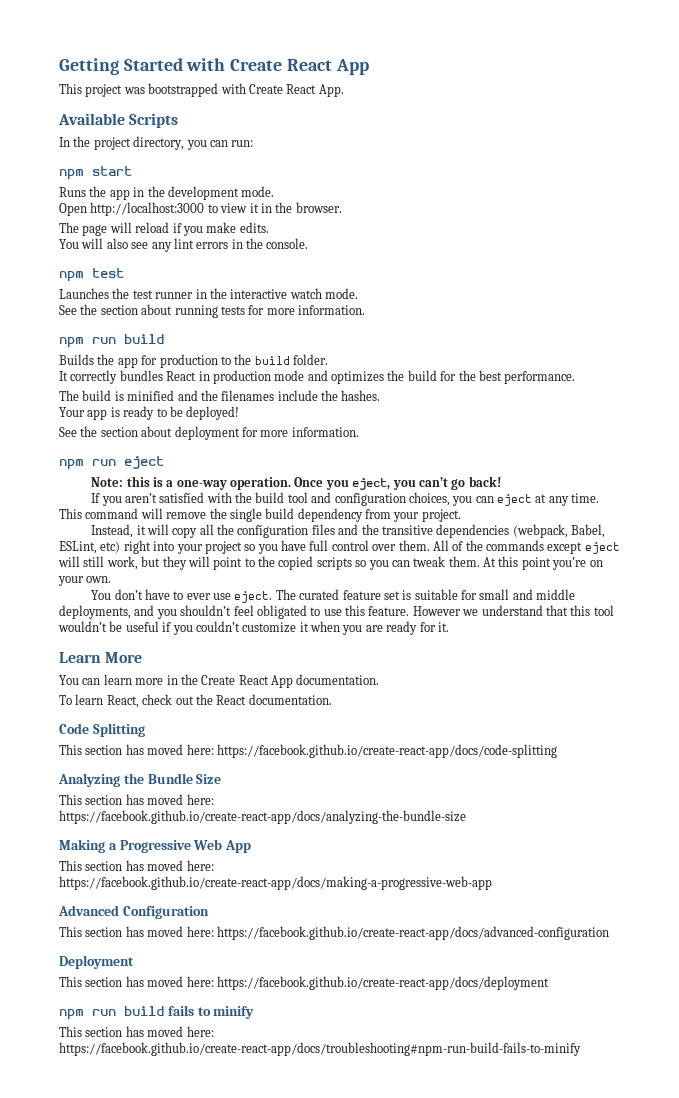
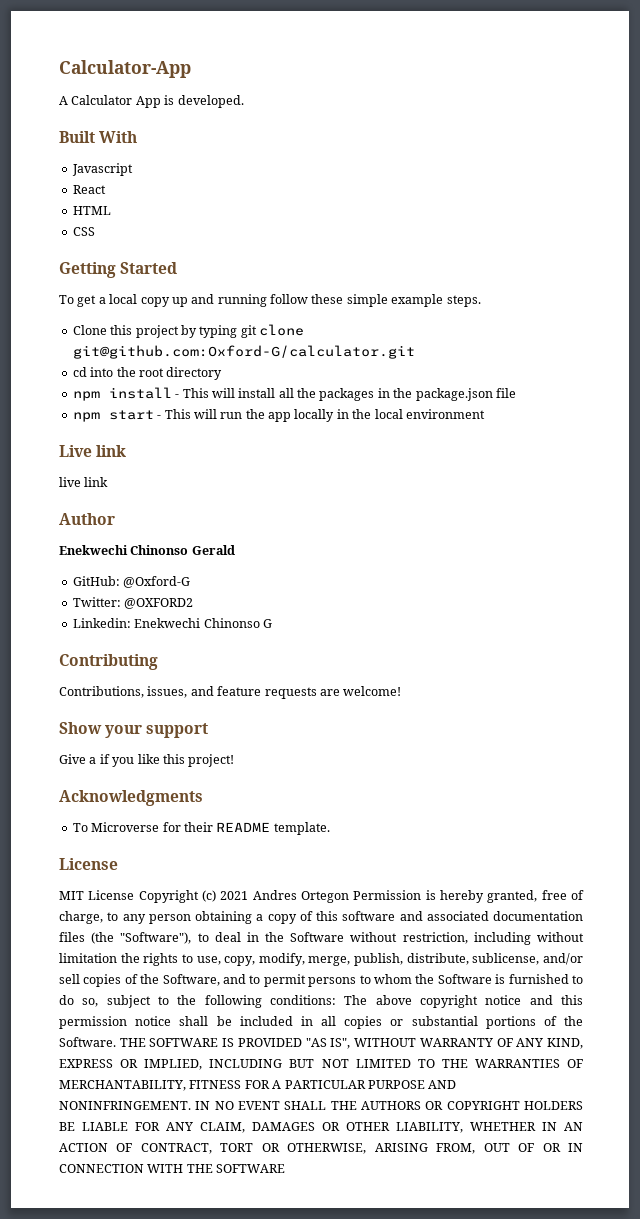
[59,58,369,75] [59,83,344,97] [58,113,179,128] [59,136,254,150] [59,166,132,180] [59,186,275,200] [59,202,342,216] [59,222,269,236] [59,238,309,252] [59,268,124,282] [59,288,358,299] [59,304,365,318] [59,334,164,348] [59,354,328,368] [59,370,576,384] [59,390,381,401] [59,406,240,420] [59,426,359,440] [59,456,164,470] [91,476,501,490] [91,492,600,506] [59,508,461,522] [91,524,606,538] [59,540,620,554] [58,556,603,570] [58,576,112,586] [91,589,576,603] [59,605,614,619] [58,621,449,635] [59,652,143,663] [59,674,380,688] [59,694,332,708] [59,723,145,737] [59,744,557,758] [58,773,222,787] [59,794,214,805] [59,810,466,824] [59,839,252,853] [59,860,214,871] [59,876,492,890] [58,905,209,919] [59,926,609,940] [59,955,134,969] [59,976,549,990] [59,1005,255,1020] [59,1026,214,1037] [59,1042,581,1056] Getting Started with Create React App // This project was bootstrapped with Create React App. // Available Scripts // In the project directory, you can run: // npm start // Runs the app in the development mode. // Open http://localhost:3000 to view it in the browser. // The page will reload if you make edits. // You will also see any lint errors in the console. // npm test // Launches the test runner in the interactive watch mode. // See the section about running tests for more information. // npm run build // Builds the app for production to the build folder. // It correctly bundles React in production mode and optimizes the build for the best performance. // The build is minified and the filenames include the hashes. // Your app is ready to be deployed! // See the section about deployment for more information. // npm run eject // Note: this is a one-way operation. Once you eject, you can’t go back! // If you aren’t satisfied with the build tool and configuration choices, you can eject at any time. This command will remove the single build dependency from your project. // Instead, it will copy all the configuration files and the transitive dependencies (webpack, Babel, ESLint, etc) right into your project so you have full control over them. All of the commands except eject will still work, but they will point to the copied scripts so you can tweak them. At this point you’re on your own. // You don’t have to ever use eject. The curated feature set is suitable for small and middle deployments, and you shouldn’t feel obligated to use this feature. However we understand that this tool wouldn’t be useful if you couldn’t customize it when you are ready for it. // Learn More // You can learn more in the Create React App documentation. // To learn React, check out the React documentation. // Code Splitting // This section has moved here: https://facebook.github.io/create-react-app/docs/code-splitting // Analyzing the Bundle Size // This section has moved here: https://facebook.github.io/create-react-app/docs/analyzing-the-bundle-size // Making a Progressive Web App // This section has moved here: https://facebook.github.io/create-react-app/docs/making-a-progressive-web-app // Advanced Configuration // This section has moved here: https://facebook.github.io/create-react-app/docs/advanced-configuration // Deployment // This section has moved here: https://facebook.github.io/create-react-app/docs/deployment // npm run build fails to minify // This section has moved here: https://facebook.github.io/create-react-app/docs/troubleshooting#npm-run-build-fails-to-minify -> [59,60,191,78] [59,95,244,108] [59,131,138,143] [71,163,133,176] [72,185,106,194] [72,206,111,215] [72,227,95,236] [59,262,178,278] [59,294,481,307] [72,324,304,338] [72,345,415,359] [72,367,223,380] [72,387,516,401] [72,409,485,422] [59,445,127,457] [59,477,109,487] [59,513,115,525] [59,545,235,555] [72,576,191,588] [72,597,194,609] [72,618,272,628] [59,654,158,670] [59,686,402,699] [59,722,209,738] [59,754,235,767] [59,790,203,806] [72,822,330,835] [59,858,118,870] [59,890,584,903] [59,911,583,924] [59,932,584,945] [59,953,583,966] [59,974,583,987] [59,995,583,1008] [59,1016,584,1029] [59,1037,584,1049] [59,1059,584,1070] [59,1080,457,1091] [59,1101,583,1110] [59,1122,583,1133] [59,1143,583,1154] [59,1164,286,1173] Calculator-App // A Calculator App is developed. // Built With // Javascript // React // HTML // CSS // Getting Started // To get a local copy up and running follow these simple example steps. // Clone this project by typing git clone git@github.com:Oxford-G/calculator.git // cd into the root directory // npm install - This will install all the packages in the package.json file // npm start - This will run the app locally in the local environment // Live link // live link // Author // Enekwechi Chinonso Gerald // GitHub: @Oxford-G // Twitter: @OXFORD2 // Linkedin: Enekwechi Chinonso G // Contributing // Contributions, issues, and feature requests are welcome! // Show your support // Give a if you like this project! // Acknowledgments // To Microverse for their README template. // License // MIT License Copyright (c) 2021 Andres Ortegon Permission is hereby granted, free of charge, to any person obtaining a copy of this software and associated documentation files (the "Software"), to deal in the Software without restriction, including without limitation the rights to use, copy, modify, merge, publish, distribute, sublicense, and/or sell copies of the Software, and to permit persons to whom the Software is furnished to do so, subject to the following conditions: The above copyright notice and this permission notice shall be included in all copies or substantial portions of the Software. THE SOFTWARE IS PROVIDED "AS IS", WITHOUT WARRANTY OF ANY KIND, EXPRESS OR IMPLIED, INCLUDING BUT NOT LIMITED TO THE WARRANTIES OF MERCHANTABILITY, FITNESS FOR A PARTICULAR PURPOSE AND NONINFRINGEMENT. IN NO EVENT SHALL THE AUTHORS OR COPYRIGHT HOLDERS BE LIABLE FOR ANY CLAIM, DAMAGES OR OTHER LIABILITY, WHETHER IN AN ACTION OF CONTRACT, TORT OR OTHERWISE, ARISING FROM, OUT OF OR IN CONNECTION WITH THE SOFTWARE

